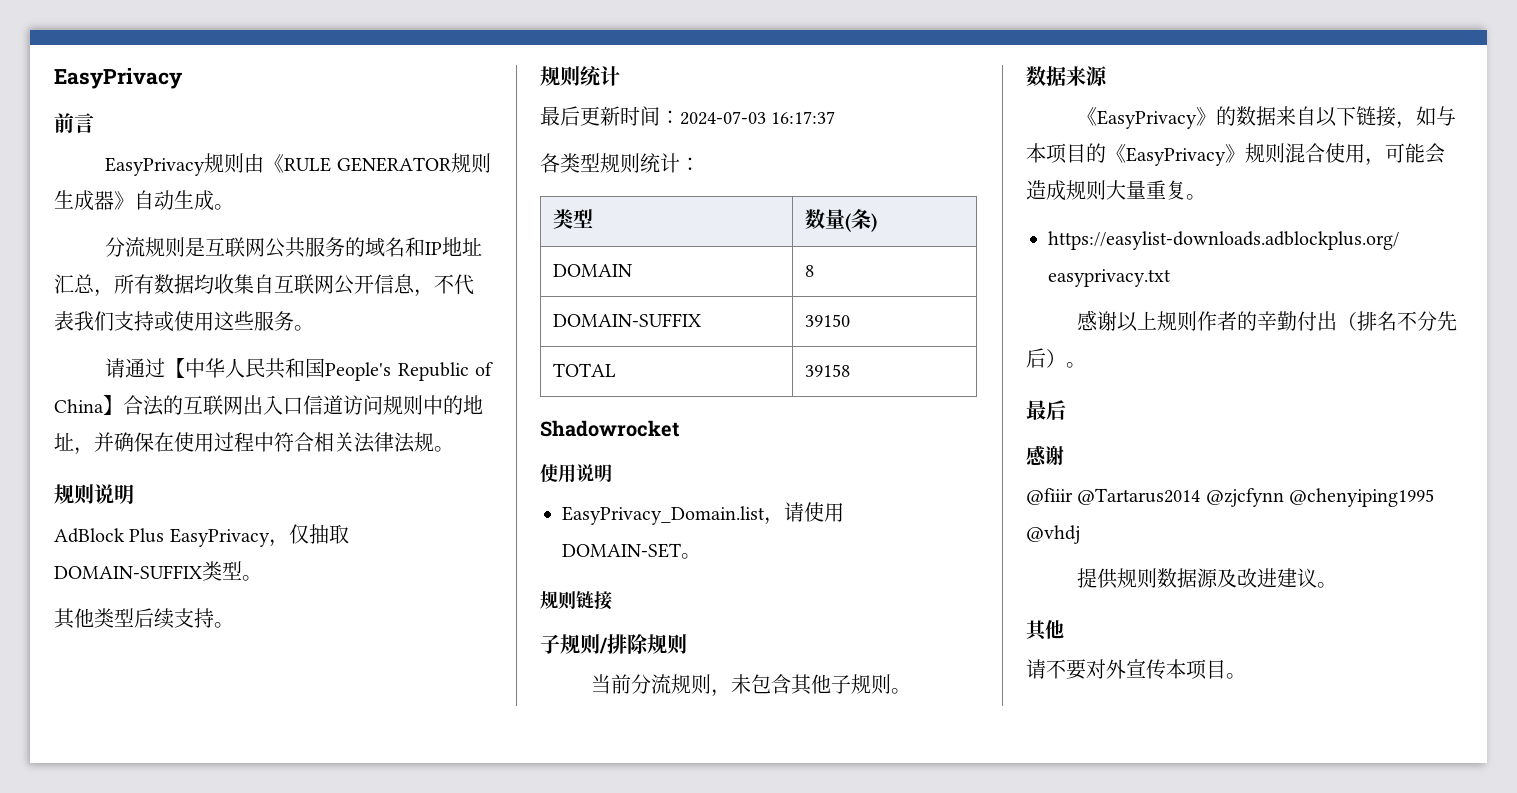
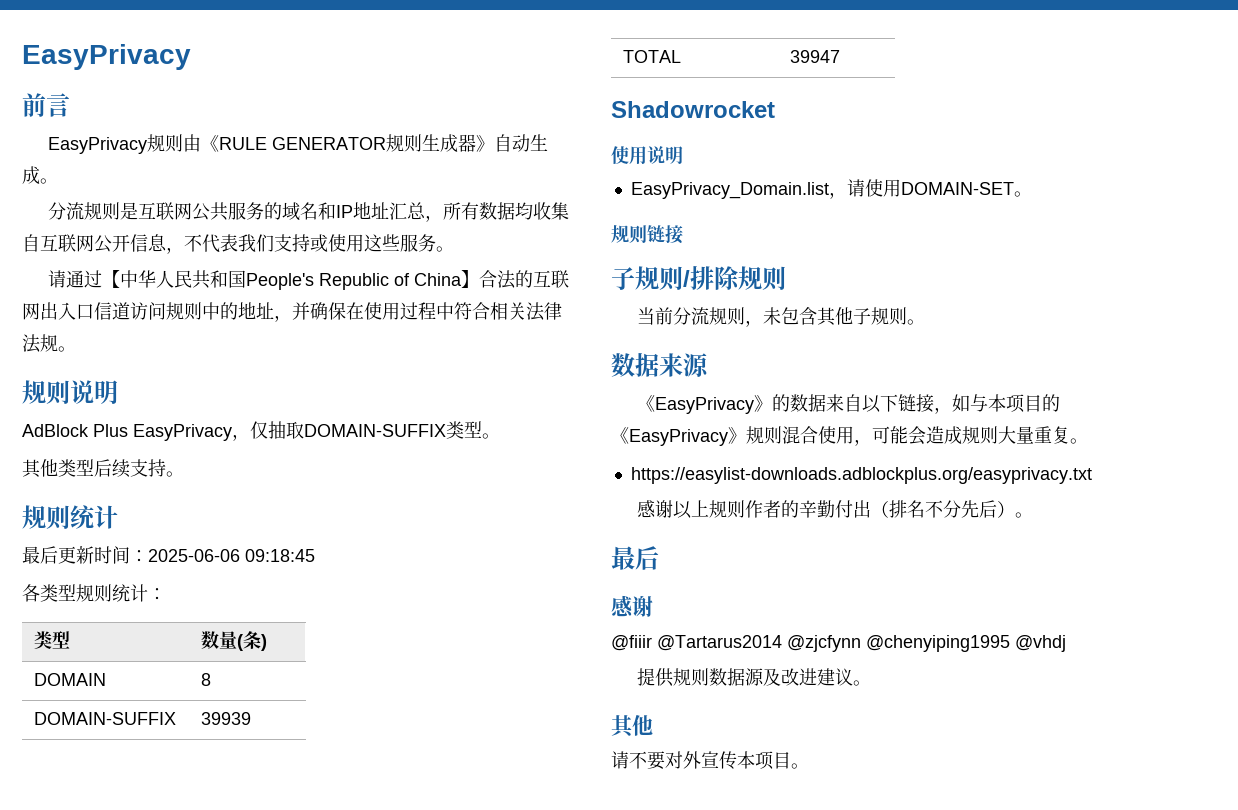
[680,111,836,125] 2024-07-03 16:17:37 -> [148,549,315,562] 2025-06-06 09:18:45
[805,314,851,327] 39150 -> [201,712,252,725] 39939
[805,364,851,377] 39158 -> [790,50,841,63] 39947

